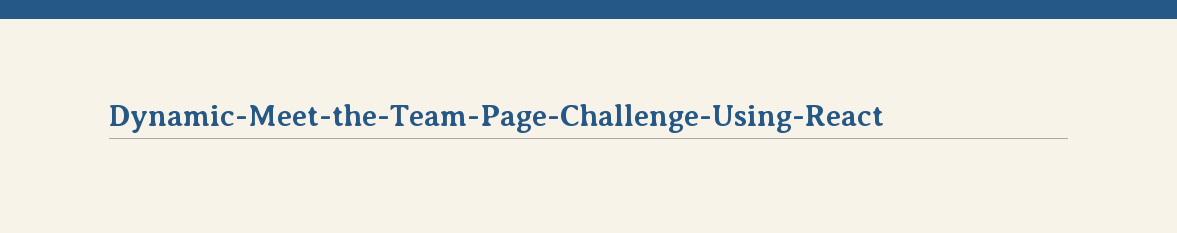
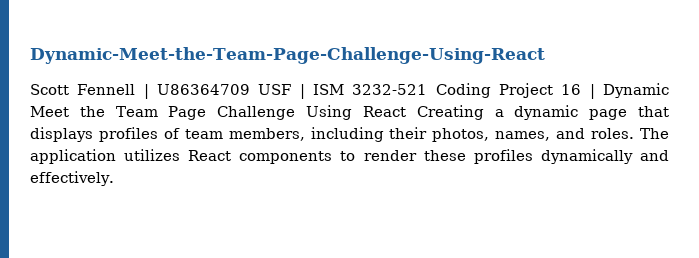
(884, 118) none -> [30,83,670,99] [30,105,669,120] [30,127,669,142] [30,149,669,164] [30,171,114,186] // Scott Fennell | U86364709 USF | ISM 3232-521 Coding Project 16 | Dynamic Meet the Team Page Challenge Using React Creating a dynamic page that displays profiles of team members, including their photos, names, and roles. The application utilizes React components to render these profiles dynamically and effectively.

